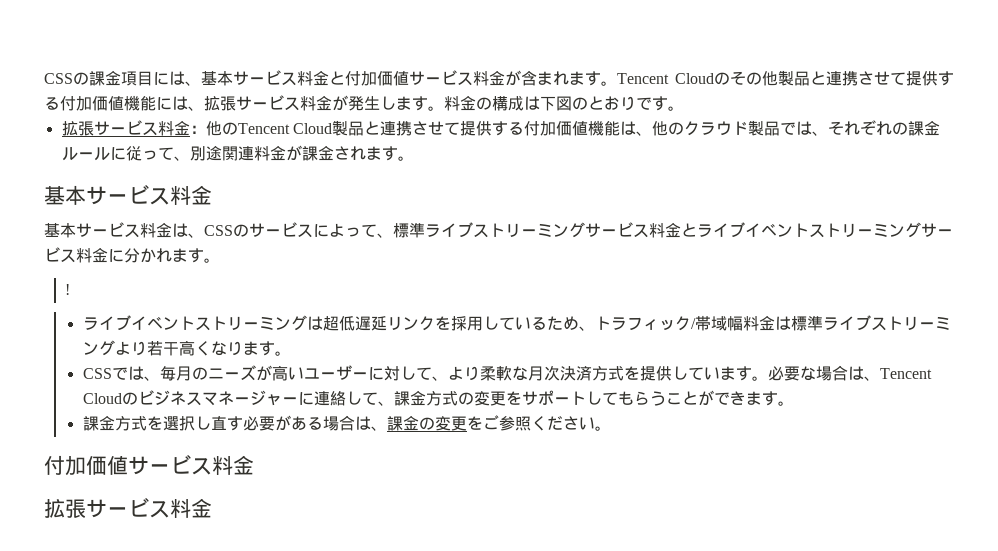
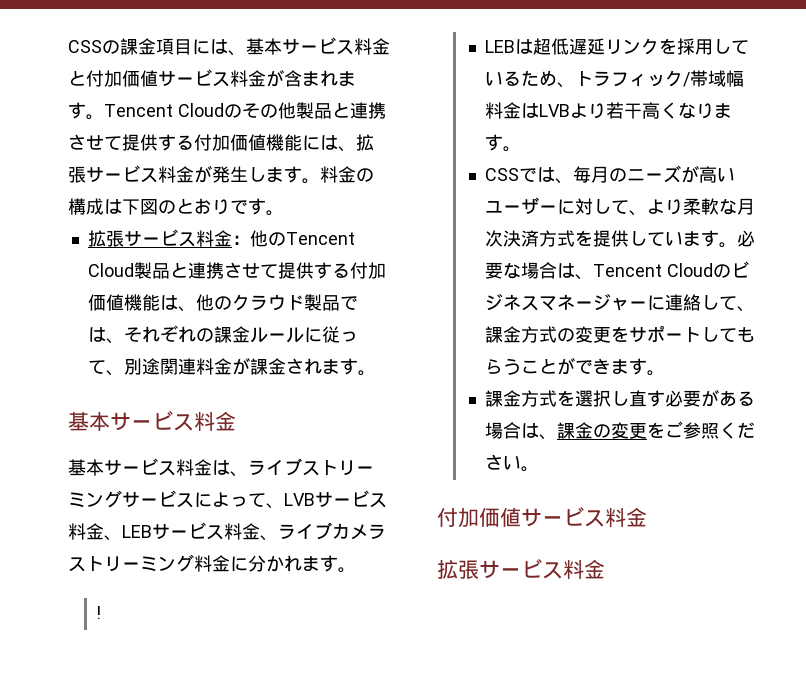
[204,222,425,238] CSSのサービスによって、標準 -> (248, 474) none
[649,222,953,238] [44,247,76,263] 料金とライブイベントストリーミングサービス -> [194,490,387,509] [68,522,386,541] [68,554,194,572] によって、LVBサービス料金、LEBサービス料金、ライブカメラストリーミング
[82,315,307,331] ライブイベントストリーミング -> [485,40,516,53] LEB
[790,315,951,331] [82,340,115,356] 標準ライブストリーミング -> [539,104,571,117] LVB

